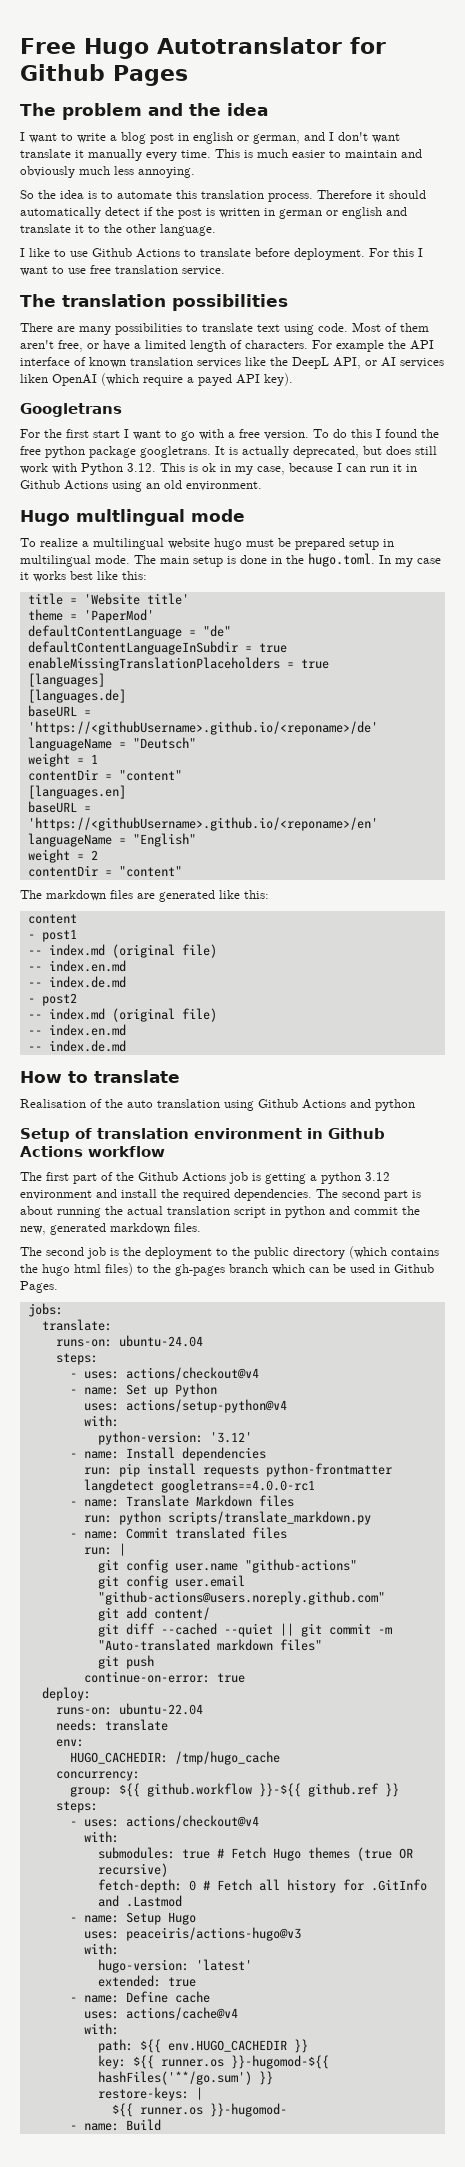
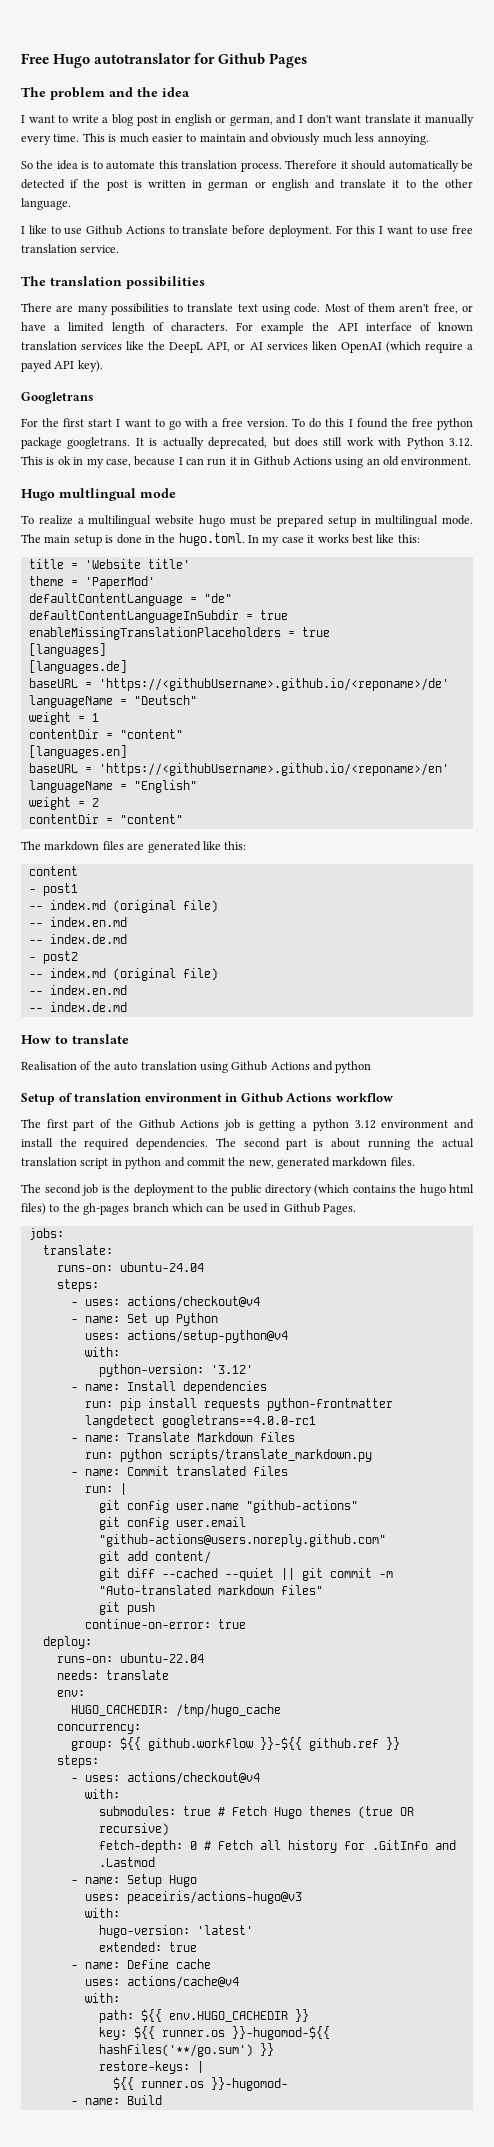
[156,37,342,54] Autotranslator -> [94,53,192,64] autotranslator
[105,207,140,216] detect -> [460,160,473,170] [21,179,65,189] be detected

